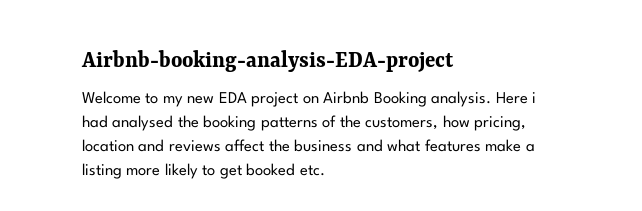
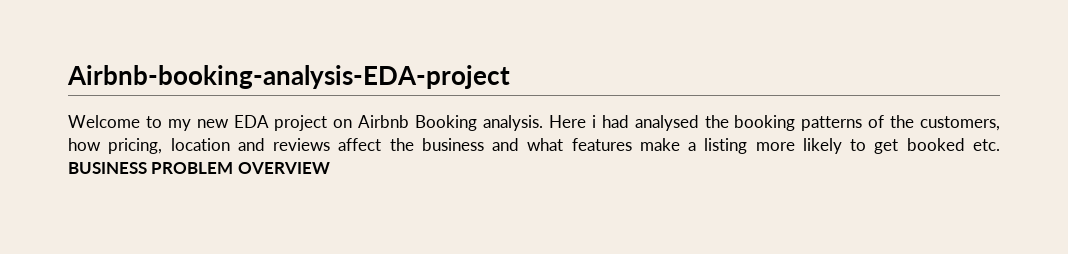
(325, 170) none -> [68,162,330,174] BUSINESS PROBLEM OVERVIEW

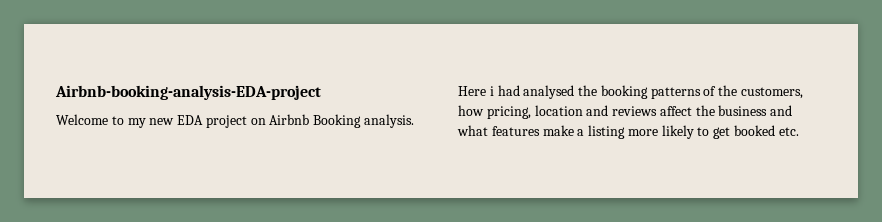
[68,162,330,174] BUSINESS PROBLEM OVERVIEW -> (799, 131) none

